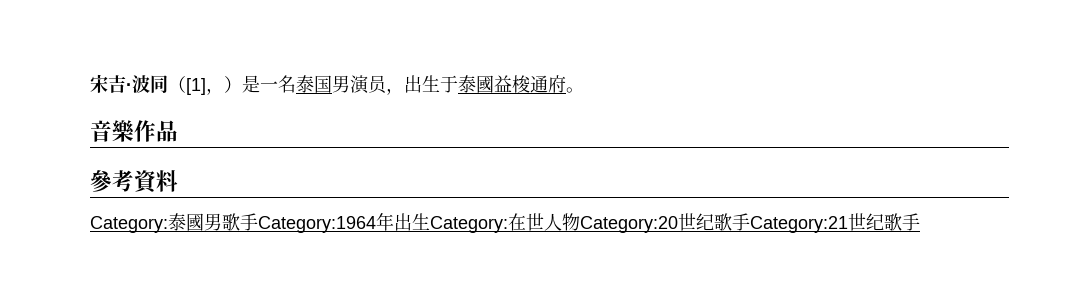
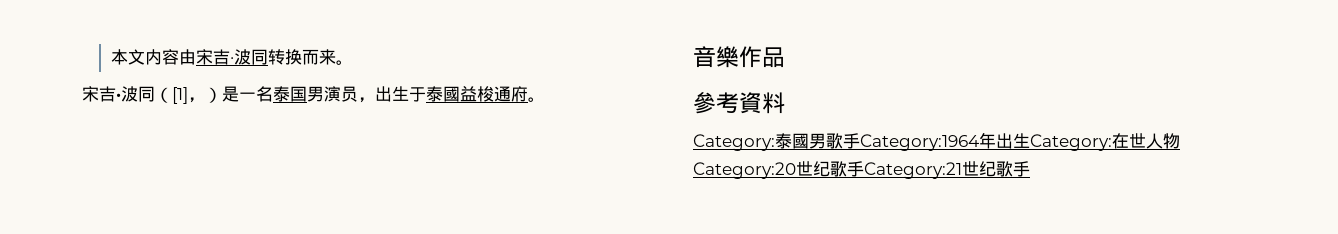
(90, 83) none -> [110,49,353,65] 本文内容由宋吉·波同转换而来。 //

